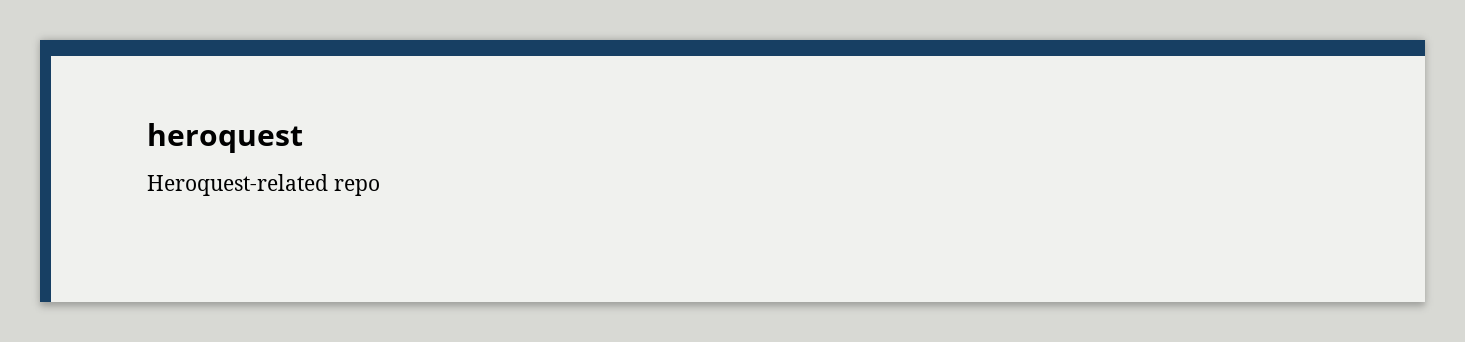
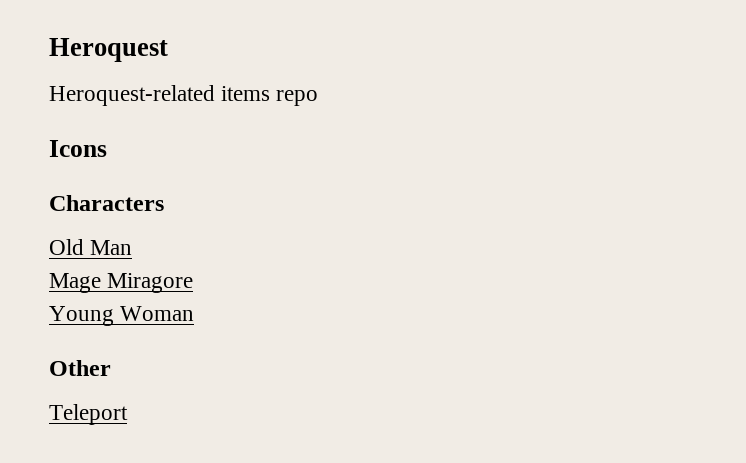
[147,123,303,153] heroquest -> [49,38,168,62] Heroquest
(328, 185) none -> [221,86,271,101] items
(380, 187) none -> [49,140,107,157] [49,195,164,211] [49,239,133,255] [49,273,194,293] [49,306,195,326] [49,360,111,376] [49,404,128,425] // Icons // Characters // Old Man // Mage Miragore // Young Woman // Other // Teleport

